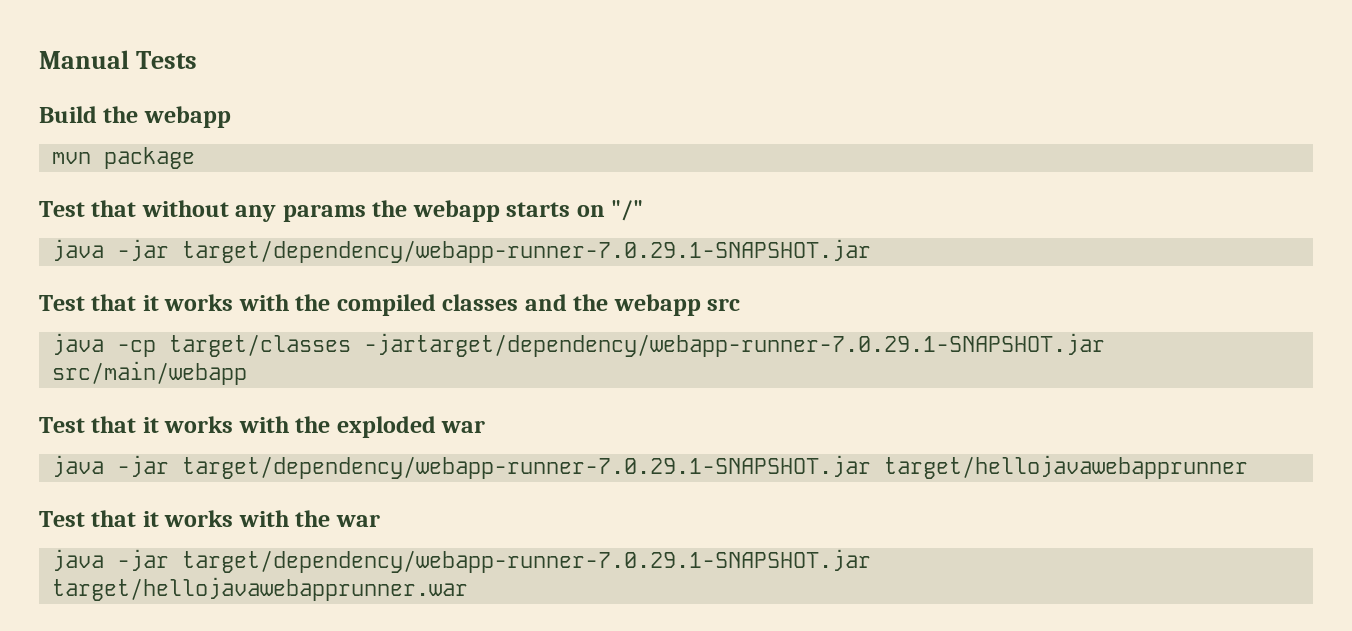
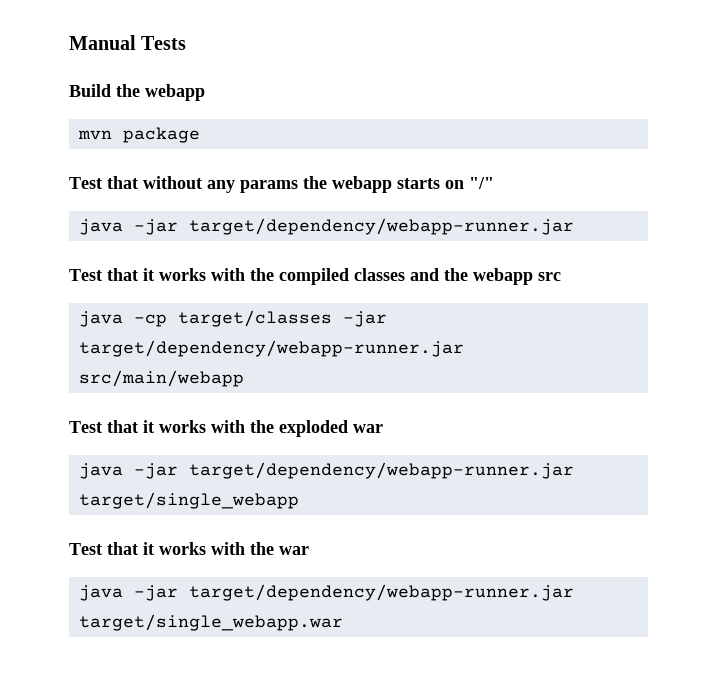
[182,239,872,263] target/dependency/webapp-runner-7.0.29.1-SNAPSHOT.jar -> [188,218,574,235] target/dependency/webapp-runner.jar
[364,333,1106,357] -jartarget/dependency/webapp-runner-7.0.29.1-SNAPSHOT.jar -> [342,311,387,327] [78,340,464,357] -jar target/dependency/webapp-runner.jar
[182,455,1249,479] target/dependency/webapp-runner-7.0.29.1-SNAPSHOT.jar target/hellojavawebapprunner -> [188,462,574,479] [78,492,299,509] target/dependency/webapp-runner.jar target/single_webapp
[182,549,872,573] [52,577,469,601] target/dependency/webapp-runner-7.0.29.1-SNAPSHOT.jar target/hellojavawebapprunner.war -> [188,584,574,601] [78,614,343,631] target/dependency/webapp-runner.jar target/single_webapp.war

